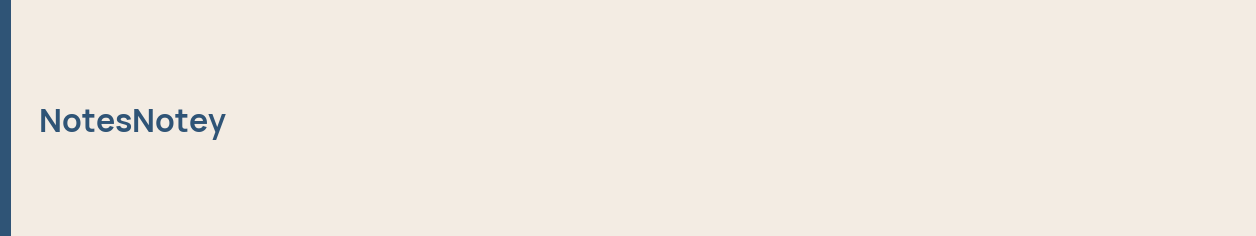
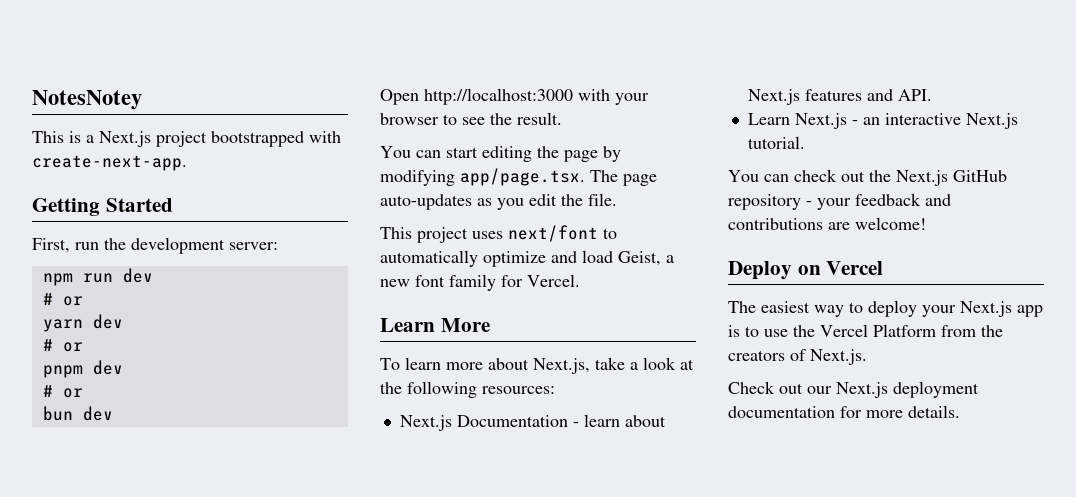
(226, 124) none -> [32,131,341,147] [32,155,187,171] [32,198,173,216] [32,237,278,254] [42,268,153,286] [42,293,83,306] [42,314,123,332] [42,339,83,352] [42,360,123,378] [42,385,83,398] [42,406,113,421] [380,88,649,105] [380,112,562,125] [380,146,621,162] [380,168,657,186] [380,193,617,210] [380,225,617,243] [380,250,674,267] [380,274,580,291] [380,318,490,332] [380,357,694,374] [380,381,555,398] [399,414,666,431] [747,89,932,105] [747,113,1018,129] [747,136,805,149] [728,169,1007,186] [728,193,951,210] [728,217,926,230] [728,261,884,280] [728,300,1043,317] [728,324,1003,337] [728,349,867,365] [728,381,979,398] [728,405,960,418] // This is a Next.js project bootstrapped with create-next-app. // Getting Started // First, run the development server: // npm run dev // # or // yarn dev // # or // pnpm dev // # or // bun dev // Open http://localhost:3000 with your browser to see the result. // You can start editing the page by modifying app/page.tsx. The page auto-updates as you edit the file. // This project uses next/font to automatically optimize and load Geist, a new font family for Vercel. // Learn More // To learn more about Next.js, take a look at the following resources: // Next.js Documentation - learn about Next.js features and API. // Learn Next.js - an interactive Next.js tutorial. // You can check out the Next.js GitHub repository - your feedback and contributions are welcome! // Deploy on Vercel // The easiest way to deploy your Next.js app is to use the Vercel Platform from the creators of Next.js. // Check out our Next.js deployment documentation for more details.

